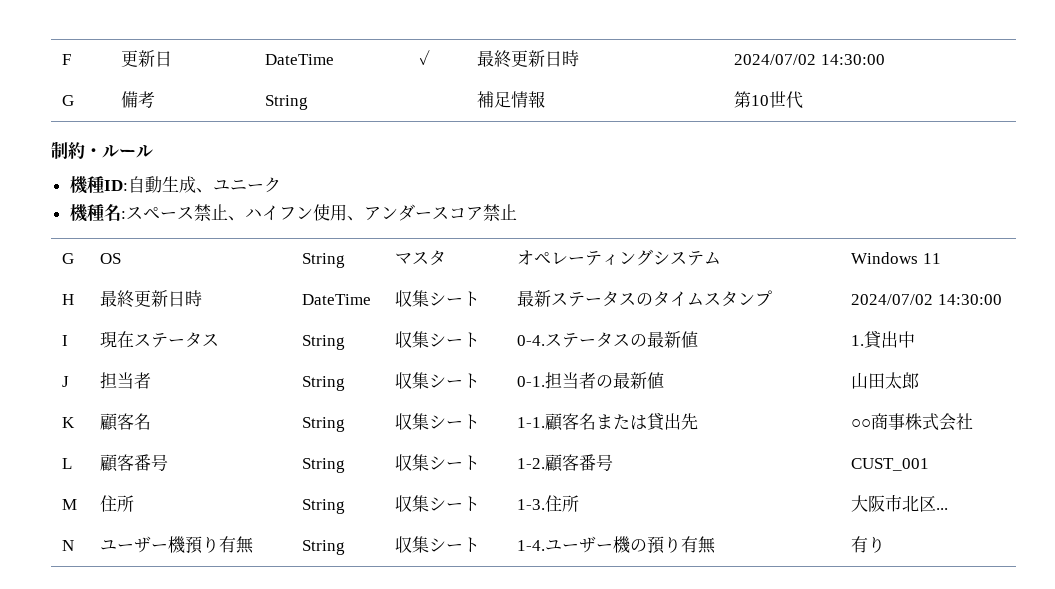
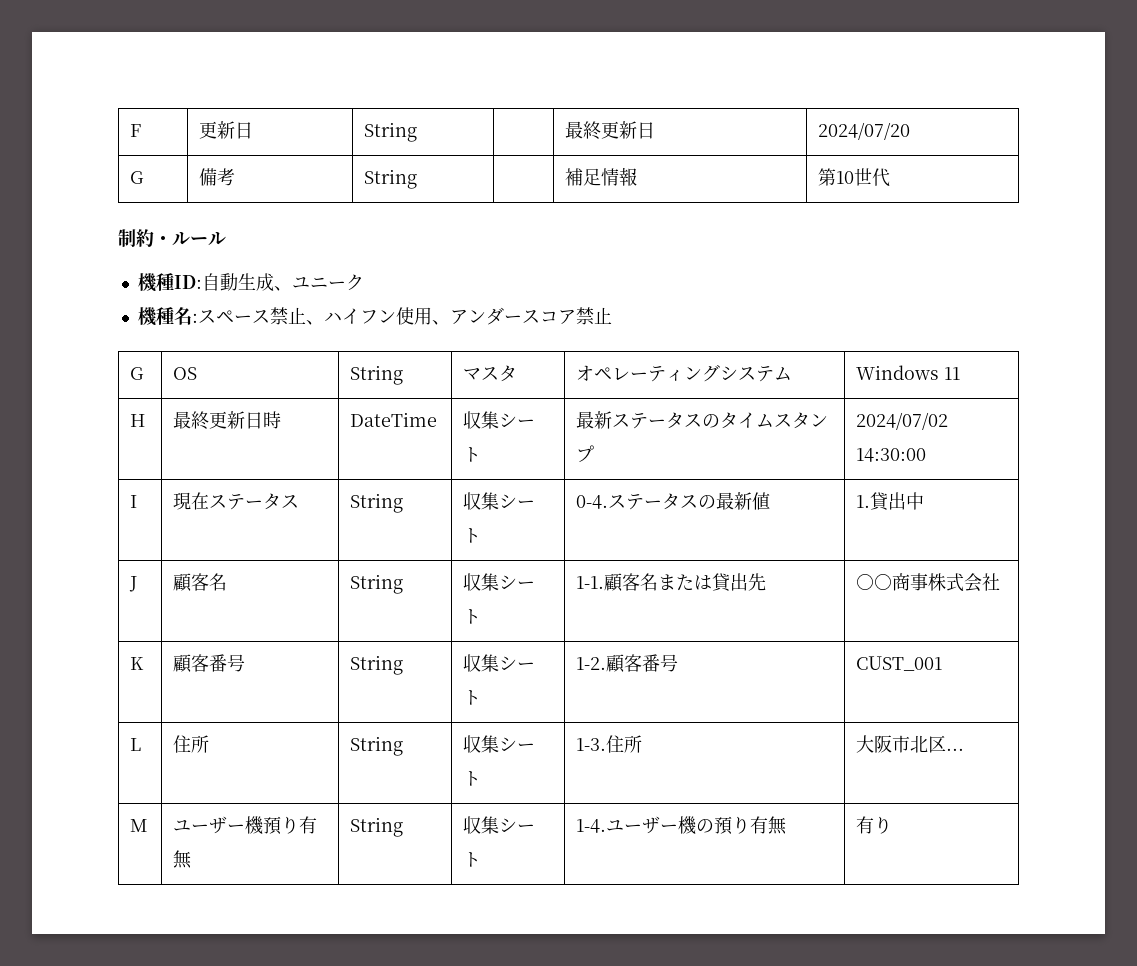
[265,54,335,65] [419,50,431,65] [477,50,580,68] [734,54,886,65] DateTime | ✓ | 最終更新日時 | 2024/07/02 14:30:00 -> [364,122,418,142] [565,121,656,140] [818,122,911,140] String | | 最終更新日 | 2024/07/20
[100,372,152,389] [302,376,346,391] [395,372,481,389] [517,372,665,389] [851,372,920,389] [62,417,76,428] | 担当者 | String | 収集シート | 0-1.担当者の最新値 | 山田太郎 // K -> (138, 584) none
[62,458,73,469] L -> [130,657,145,670] K
[62,499,78,510] M -> [130,738,142,751] L
[62,540,75,551] N -> [130,819,149,832] M

